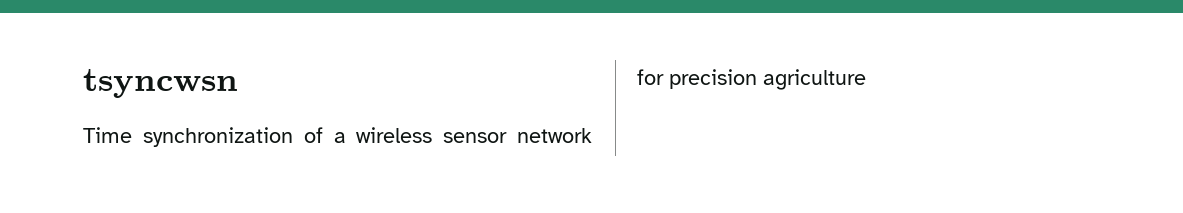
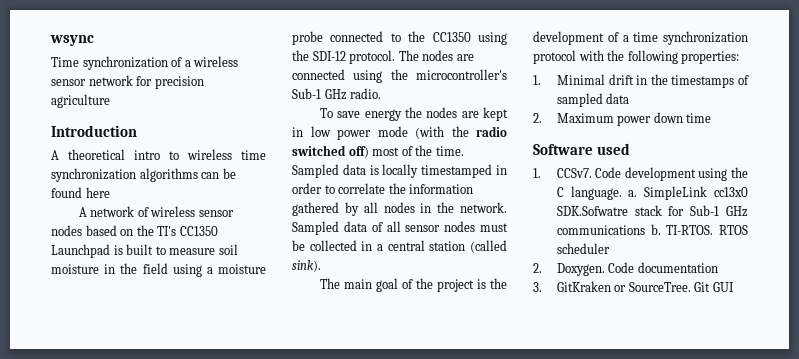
[83,69,238,98] tsyncwsn -> [50,35,94,46] wsync
(866, 79) none -> [51,125,137,137] [51,149,266,160] [51,168,236,182] [51,187,110,198] [78,206,234,217] [51,225,218,236] [51,244,238,258] [51,263,266,277] [292,31,507,45] [292,50,474,64] [292,69,507,83] [292,88,382,100] [319,107,508,121] [292,126,507,140] [292,145,464,158] [292,164,507,178] [292,183,474,194] [292,202,507,216] [292,221,508,235] [292,240,507,253] [292,260,321,272] [319,278,507,292] [533,31,748,45] [533,50,740,64] [533,74,749,88] [556,93,630,107] [533,112,712,126] [533,143,630,155] [533,167,748,181] [556,186,748,200] [556,205,748,217] [556,224,748,235] [556,243,610,254] [533,262,718,276] [533,281,734,292] // Introduction // A theoretical intro to wireless time synchronization algorithms can be found here // A network of wireless sensor nodes based on the TI's CC1350 Launchpad is built to measure soil moisture in the field using a moisture probe connected to the CC1350 using the SDI-12 protocol. The nodes are connected using the microcontroller's Sub-1 GHz radio. // To save energy the nodes are kept in low power mode (with the radio switched off) most of the time. Sampled data is locally timestamped in order to correlate the information gathered by all nodes in the network. Sampled data of all sensor nodes must be collected in a central station (called sink). // The main goal of the project is the development of a time synchronization protocol with the following properties: // 1. Minimal drift in the timestamps of sampled data // 2. Maximum power down time // Software used // 1. CCSv7. Code development using the C language. a. SimpleLink cc13x0 SDK.Sofwatre stack for Sub-1 GHz communications b. TI-RTOS. RTOS scheduler // 2. Doxygen. Code documentation // 3. GitKraken or SourceTree. Git GUI

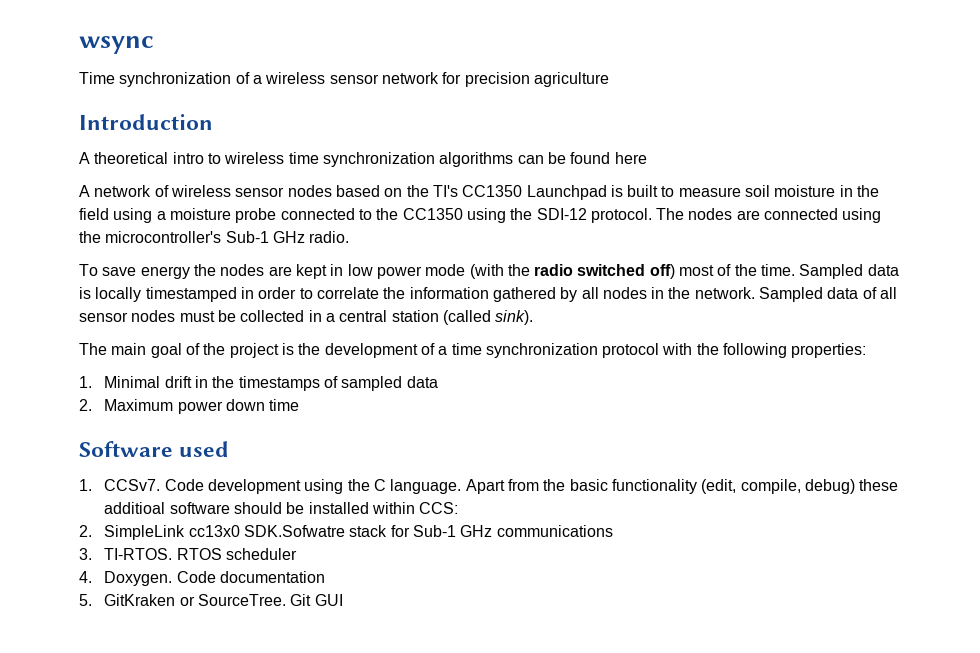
[628,190,638,197] a. -> [465,479,899,494] [104,502,459,514] [79,525,92,537] Apart from the basic functionality (edit, compile, debug) these additioal software should be installed within CCS: // 2.
[650,224,661,235] b. -> [79,548,92,560] // 3.
[533,263,542,273] 2. -> [79,571,92,583] 4.
[533,282,542,292] 3. -> [79,594,92,606] 5.

